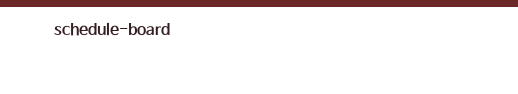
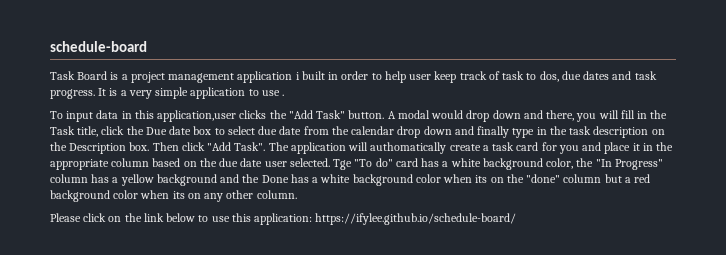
(170, 29) none -> [50,71,657,83] [50,87,285,99] [50,110,668,122] [50,126,665,138] [50,142,674,154] [50,158,663,170] [50,174,651,186] [50,190,297,202] [50,213,517,225] // Task Board is a project management application i built in order to help user keep track of task to dos, due dates and task progress. It is a very simple application to use . // To input data in this application,user clicks the "Add Task" button. A modal would drop down and there, you will fill in the Task title, click the Due date box to select due date from the calendar drop down and finally type in the task description on the Description box. Then click "Add Task". The application will authomatically create a task card for you and place it in the appropriate column based on the due date user selected. Tge "To do" card has a white background color, the "In Progress" column has a yellow background and the Done has a white background color when its on the "done" column but a red background color when its on any other column. // Please click on the link below to use this application: https://ifylee.github.io/schedule-board/

